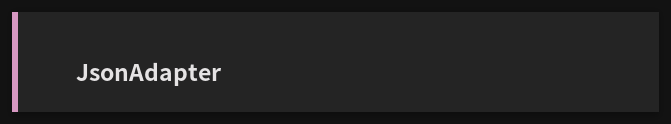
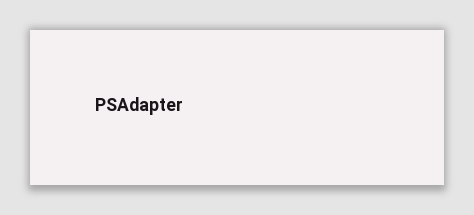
[76,62,222,86] JsonAdapter -> [95,97,183,115] PSAdapter

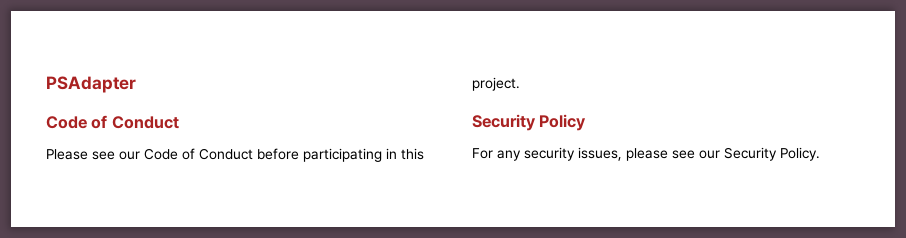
(183, 106) none -> [46,115,179,129] [46,148,424,162] [472,77,520,91] [472,114,587,131] [472,147,820,161] // Code of Conduct // Please see our Code of Conduct before participating in this project. // Security Policy // For any security issues, please see our Security Policy.

